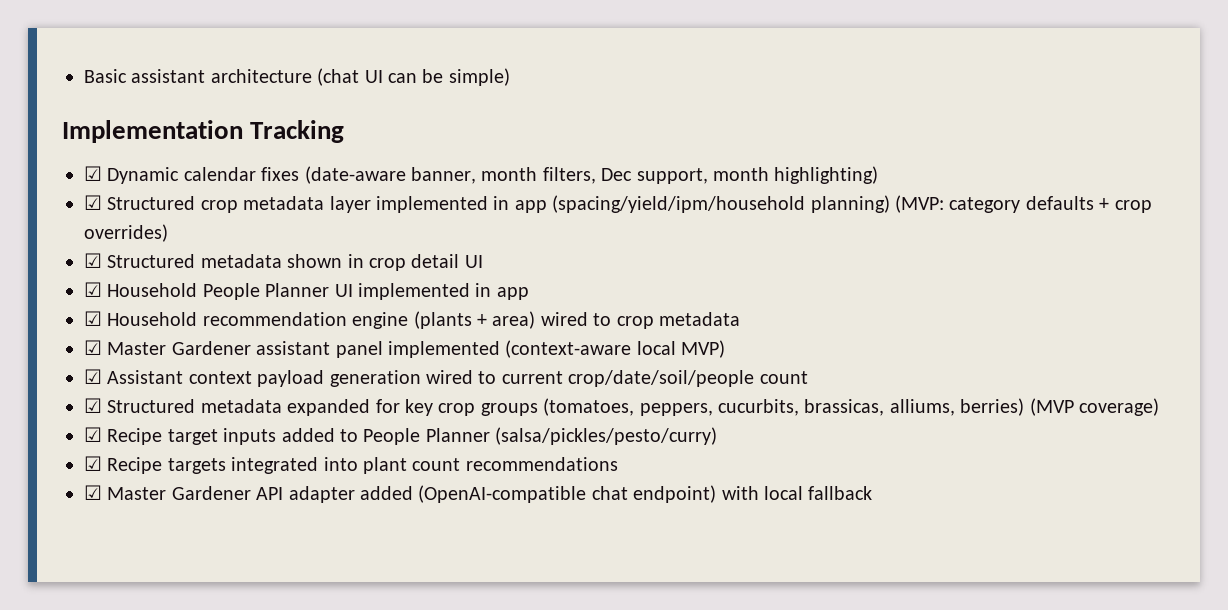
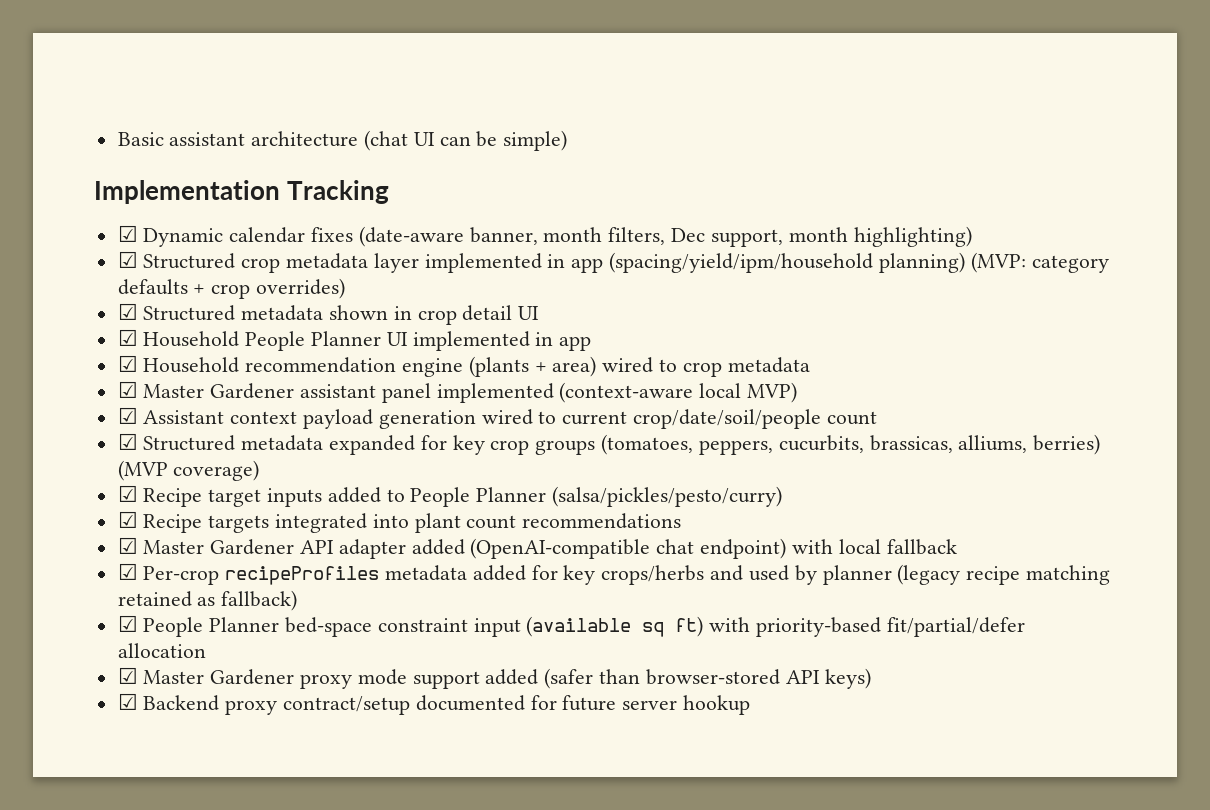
(873, 493) none -> [117,563,1110,585] [117,590,298,611] [117,615,1025,637] [117,643,206,658] [117,667,871,689] [117,693,751,715] // ☑ Per-crop recipeProfiles metadata added for key crops/herbs and used by planner (legacy recipe matching retained as fallback) // ☑ People Planner bed-space constraint input (available sq ft) with priority-based fit/partial/defer allocation // ☑ Master Gardener proxy mode support added (safer than browser-stored API keys) // ☑ Backend proxy contract/setup documented for future server hookup

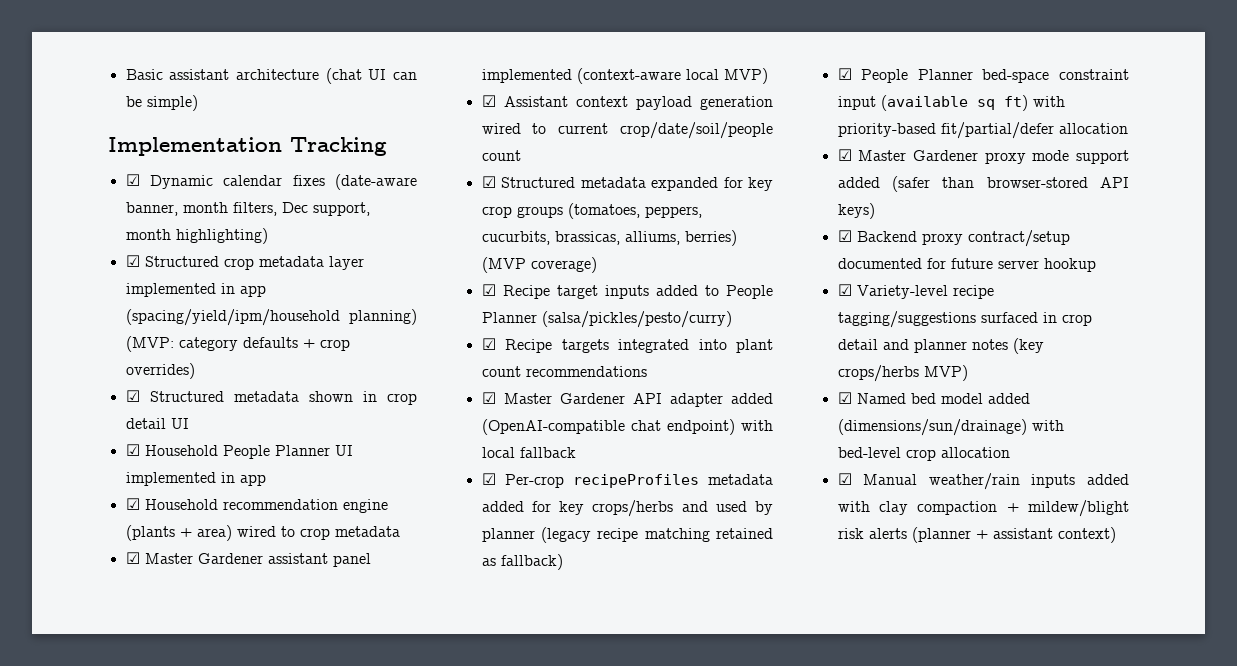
(751, 705) none -> [837,284,994,299] [837,311,1092,328] [837,338,1044,354] [837,365,968,382] [837,392,1030,404] [837,419,1064,436] [837,447,1010,461] [837,473,1129,490] [837,500,1129,517] [837,527,1116,543] // ☑ Variety-level recipe tagging/suggestions surfaced in crop detail and planner notes (key crops/herbs MVP) // ☑ Named bed model added (dimensions/sun/drainage) with bed-level crop allocation // ☑ Manual weather/rain inputs added with clay compaction + mildew/blight risk alerts (planner + assistant context)

